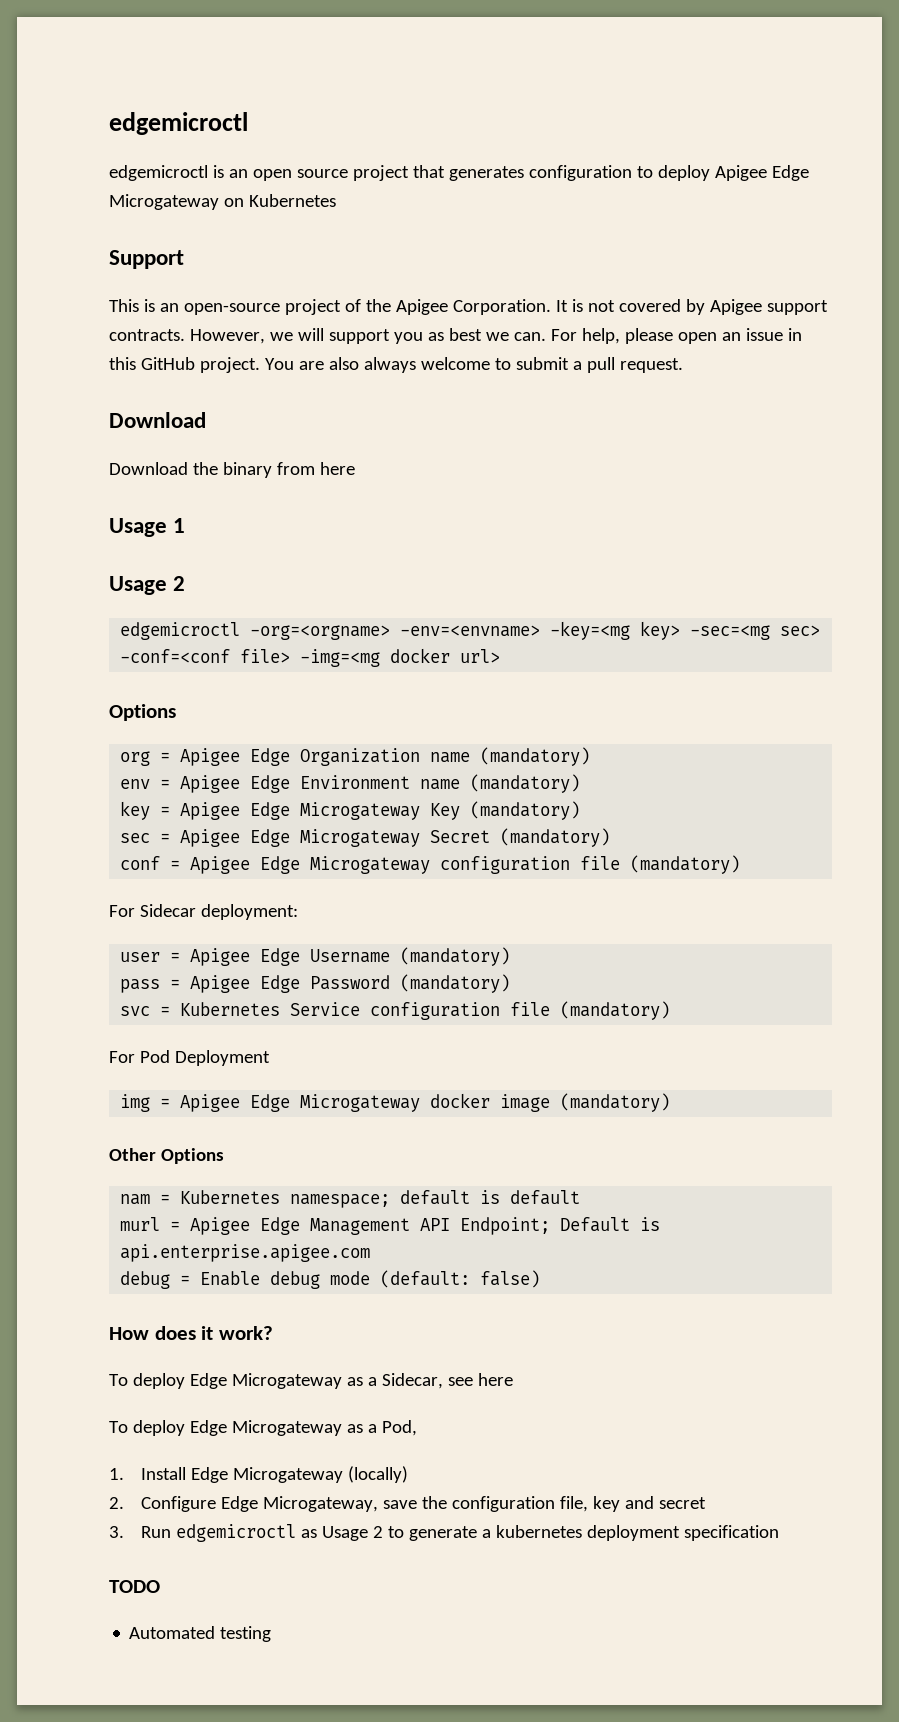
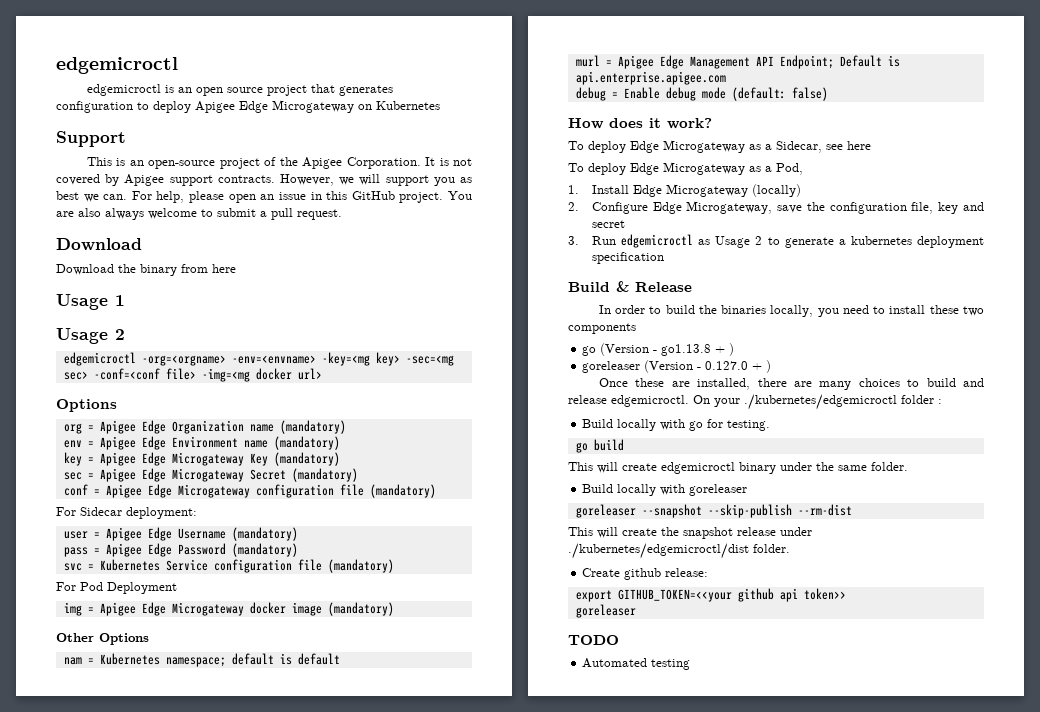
(780, 1533) none -> [568,281,692,292] [598,305,984,317] [568,323,636,334] [582,343,735,356] [582,360,772,373] [598,378,984,390] [568,394,942,410] [582,419,771,431] [575,439,624,453] [568,462,908,474] [582,484,748,496] [575,504,852,518] [568,527,812,539] [568,543,790,559] [582,568,709,580] [575,588,846,602] [575,604,636,618] // Build & Release // In order to build the binaries locally, you need to install these two components // go (Version - go1.13.8 + ) // goreleaser (Version - 0.127.0 + ) // Once these are installed, there are many choices to build and release edgemicroctl. On your ./kubernetes/edgemicroctl folder : // Build locally with go for testing. // go build // This will create edgemicroctl binary under the same folder. // Build locally with goreleaser // goreleaser --snapshot --skip-publish --rm-dist // This will create the snapshot release under ./kubernetes/edgemicroctl/dist folder. // Create github release: // export GITHUB_TOKEN=<<your github api token>> // goreleaser

